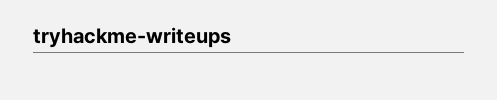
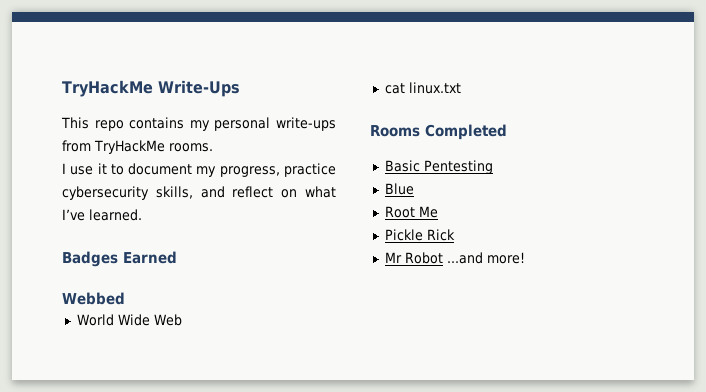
[33,27,231,48] tryhackme-writeups -> [62,80,240,97] [61,117,336,131] [62,140,213,154] [62,163,336,177] [62,186,337,200] [62,209,142,221] [62,251,177,267] [62,292,125,305] [76,314,182,326] [384,82,461,94] [370,124,507,140] [384,160,493,174] [384,183,414,195] [384,206,438,218] [384,229,455,241] [384,252,525,264] TryHackMe Write-Ups // This repo contains my personal write-ups from TryHackMe rooms. // I use it to document my progress, practice cybersecurity skills, and reflect on what I’ve learned. // Badges Earned // Webbed // World Wide Web // cat linux.txt // Rooms Completed // Basic Pentesting // Blue // Root Me // Pickle Rick // Mr Robot ...and more!

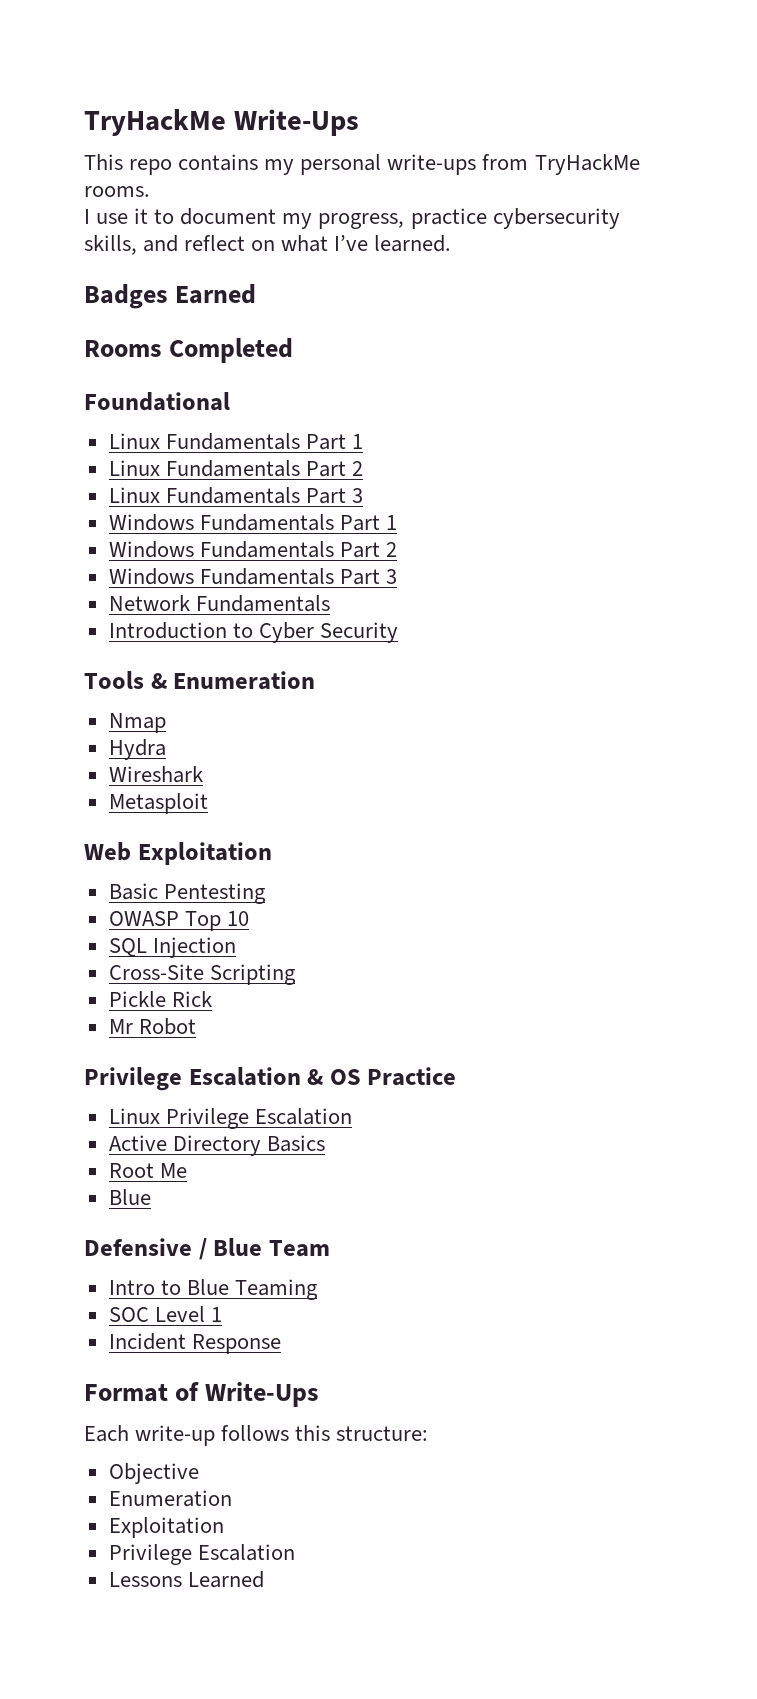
[62,292,125,305] [76,314,182,326] [384,82,461,94] [370,124,507,140] [384,160,493,174] [384,183,414,195] [384,206,438,218] [384,229,455,241] [384,252,525,264] Webbed // World Wide Web // cat linux.txt // Rooms Completed // Basic Pentesting // Blue // Root Me // Pickle Rick // Mr Robot ...and more! -> [84,338,294,363] [84,392,230,411] [108,433,363,450] [108,460,363,477] [108,487,363,504] [108,514,397,531] [108,541,397,558] [108,568,397,585] [108,595,330,612] [108,622,398,643] [84,671,316,690] [108,713,166,733] [108,739,166,760] [108,766,203,783] [108,793,208,814] [84,842,272,865] [108,883,266,904] [108,911,249,931] [108,937,236,958] [108,964,296,985] [108,991,212,1007] [108,1018,196,1035] [84,1067,457,1091] [108,1108,352,1129] [108,1135,325,1156] [108,1163,187,1178] [108,1189,151,1205] [84,1238,330,1260] [108,1279,318,1300] [108,1306,222,1322] [108,1333,281,1354] [84,1382,320,1407] [84,1425,429,1446] [108,1463,199,1484] [108,1490,232,1507] [108,1517,224,1538] [108,1544,295,1565] [108,1571,264,1588] Rooms Completed // Foundational // Linux Fundamentals Part 1 // Linux Fundamentals Part 2 // Linux Fundamentals Part 3 // Windows Fundamentals Part 1 // Windows Fundamentals Part 2 // Windows Fundamentals Part 3 // Network Fundamentals // Introduction to Cyber Security // Tools & Enumeration // Nmap // Hydra // Wireshark // Metasploit // Web Exploitation // Basic Pentesting // OWASP Top 10 // SQL Injection // Cross-Site Scripting // Pickle Rick // Mr Robot // Privilege Escalation & OS Practice // Linux Privilege Escalation // Active Directory Basics // Root Me // Blue // Defensive / Blue Team // Intro to Blue Teaming // SOC Level 1 // Incident Response // Format of Write-Ups // Each write-up follows this structure: // Objective // Enumeration // Exploitation // Privilege Escalation // Lessons Learned

